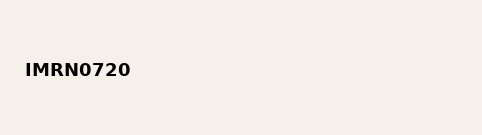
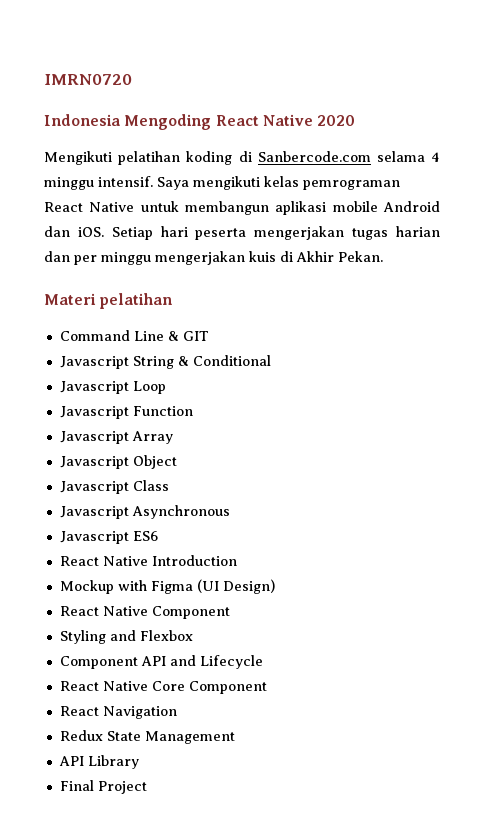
(131, 69) none -> [44,114,356,130] [44,151,440,165] [44,176,400,190] [44,201,440,215] [44,226,440,240] [44,251,383,265] [44,293,174,309] [59,330,209,341] [59,355,271,369] [59,381,166,394] [59,406,193,419] [59,431,173,444] [59,455,177,469] [59,480,169,494] [59,505,230,519] [59,531,158,544] [59,555,237,566] [59,579,275,594] [59,606,230,619] [59,630,193,644] [59,655,263,669] [59,681,267,694] [59,706,177,719] [59,730,235,744] [58,755,139,769] [59,780,147,794] // Indonesia Mengoding React Native 2020 // Mengikuti pelatihan koding di Sanbercode.com selama 4 minggu intensif. Saya mengikuti kelas pemrograman React Native untuk membangun aplikasi mobile Android dan iOS. Setiap hari peserta mengerjakan tugas harian dan per minggu mengerjakan kuis di Akhir Pekan. // Materi pelatihan // Command Line & GIT // Javascript String & Conditional // Javascript Loop // Javascript Function // Javascript Array // Javascript Object // Javascript Class // Javascript Asynchronous // Javascript ES6 // React Native Introduction // Mockup with Figma (UI Design) // React Native Component // Styling and Flexbox // Component API and Lifecycle // React Native Core Component // React Navigation // Redux State Management // API Library // Final Project

